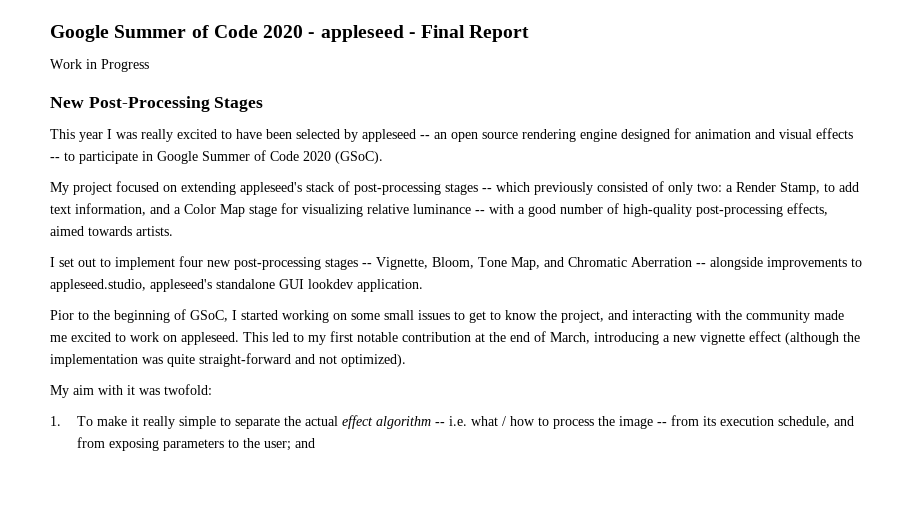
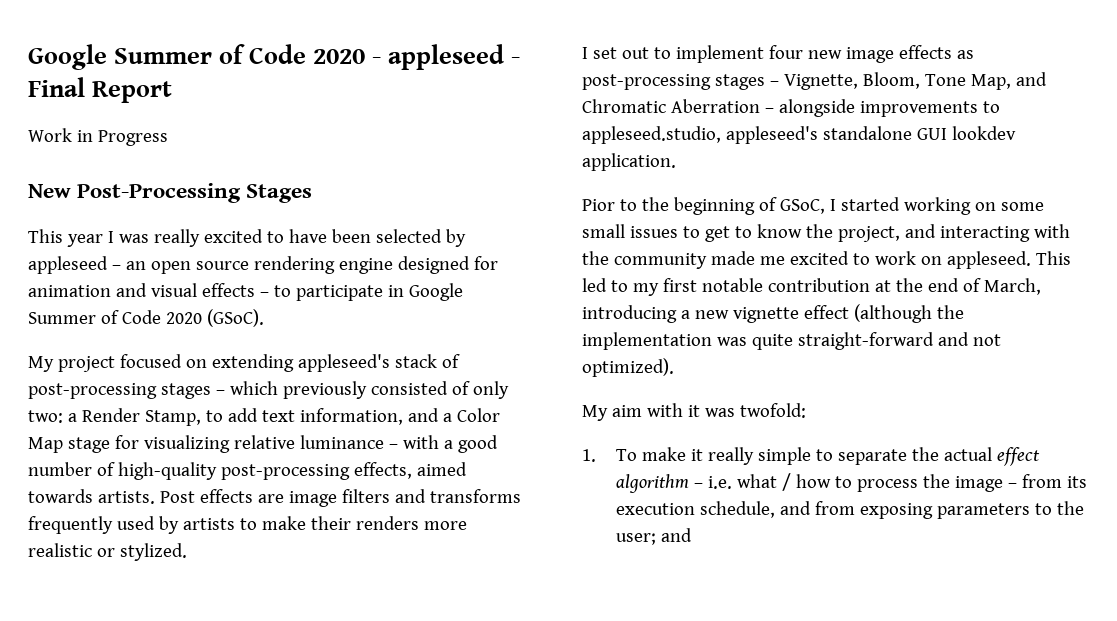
[420,135,430,139] -- -> [111,265,121,270] –
[50,157,60,161] -- -> [259,292,269,297] –
[482,188,492,192] -- -> [215,390,225,395] –
[475,210,485,214] -- -> [388,444,398,449] –
(173, 231) none -> [159,489,521,507] [28,516,467,534] [28,543,187,561] Post effects are image filters and transforms frequently used by artists to make their renders more realistic or stylized.
[234,257,372,270] post-processing stages -- -> [845,45,974,63] [582,74,779,90] image effects as post-processing stages –
[696,263,706,267] -- -> [764,108,774,113] –
[435,422,446,426] -- -> [693,483,703,488] –
[657,422,668,426] -- -> [1007,483,1017,488] –

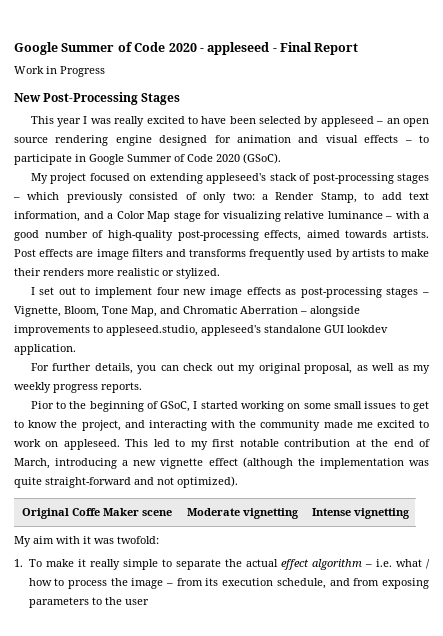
(676, 162) none -> [30,363,431,374] [14,382,142,393] // For further details, you can check out my original proposal, as well as my weekly progress reports.
(674, 367) none -> [21,508,172,519] [186,508,299,519] [311,508,410,519] // Original Coffe Maker scene | Moderate vignetting | Intense vignetting
[615,528,692,545] user; and -> [124,599,149,605] user

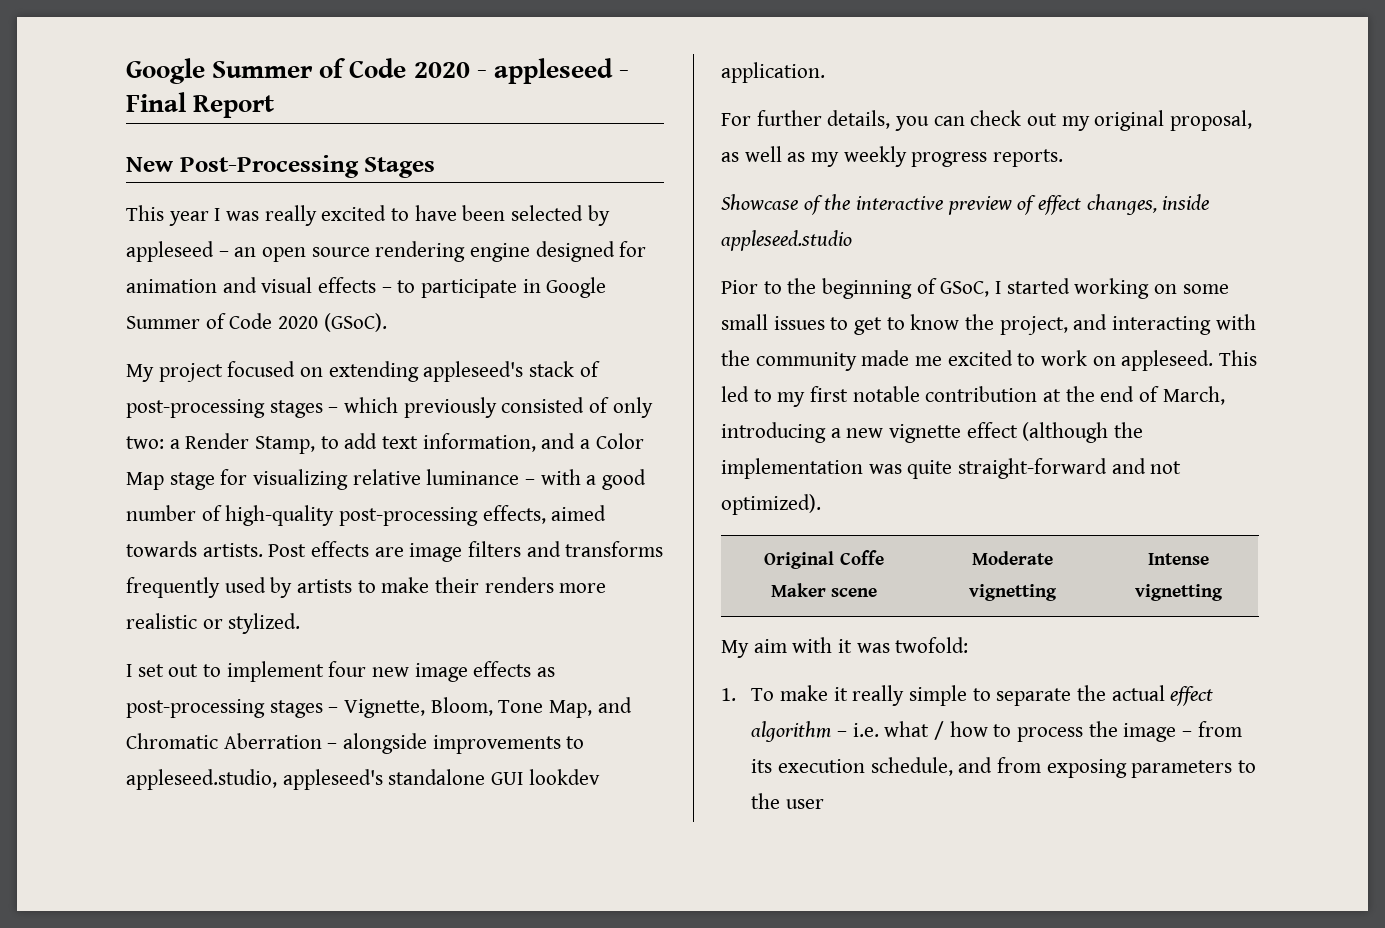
[14,66,105,77] // Work in Progress -> (275, 106) none
(142, 387) none -> [721,194,1210,215] [721,230,852,251] // Showcase of the interactive preview of effect changes, inside appleseed.studio

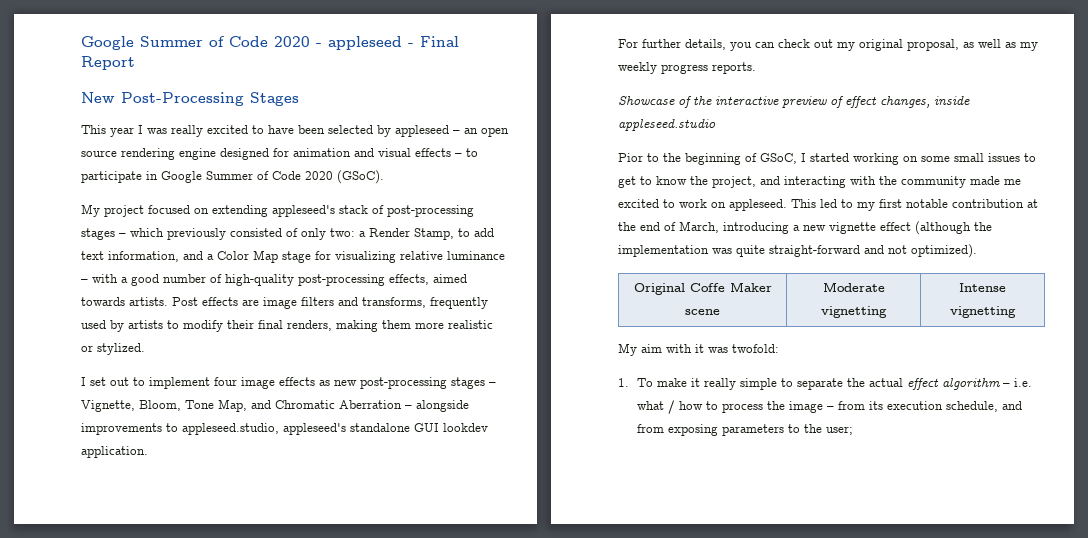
[565,541,664,557] transforms -> [362,297,426,308] transforms,
[381,577,554,593] make their renders -> [183,320,411,332] modify their final renders, making them
[372,667,410,677] new -> (237, 381) none
(556, 672) none -> [334,380,357,386] new
[786,799,825,809] user -> [826,426,854,435] user;

